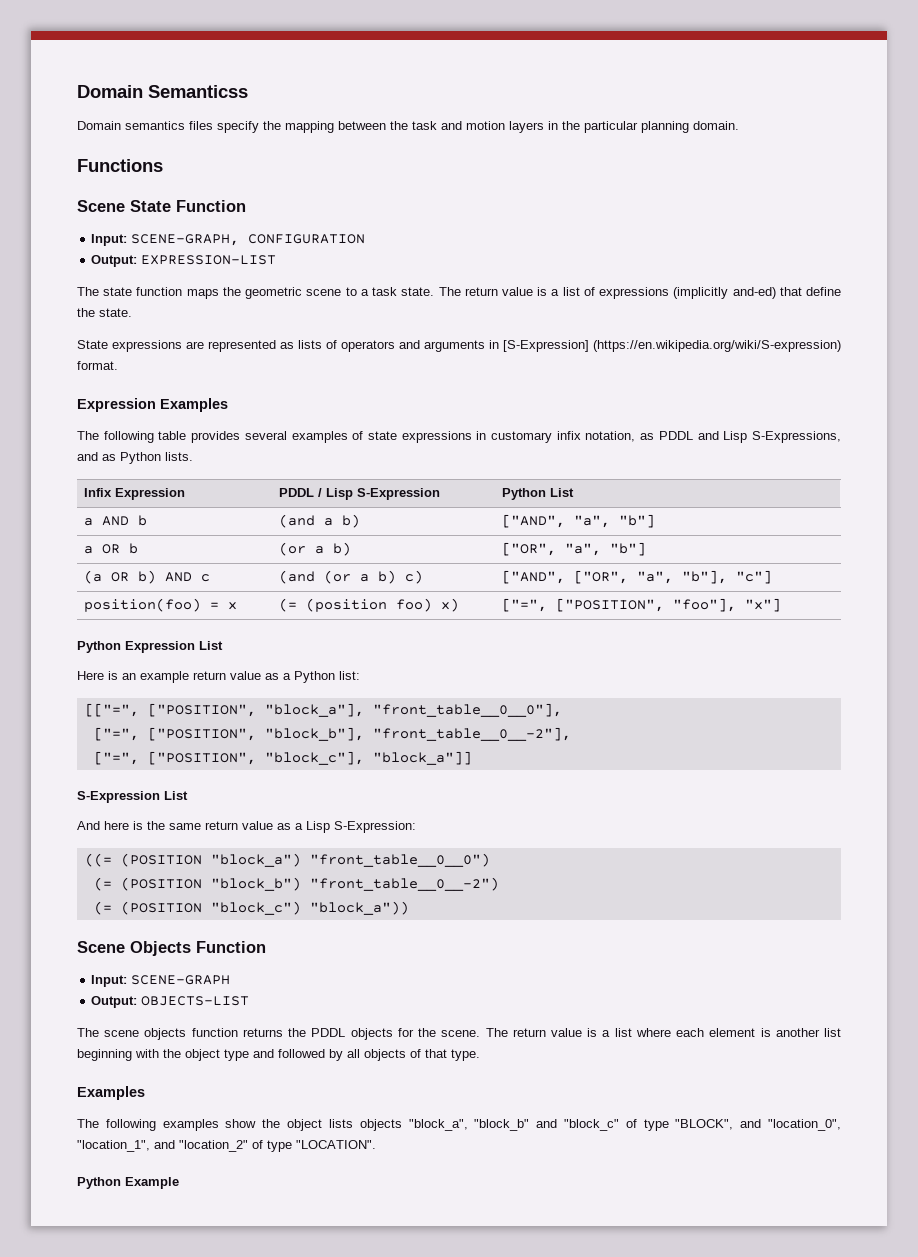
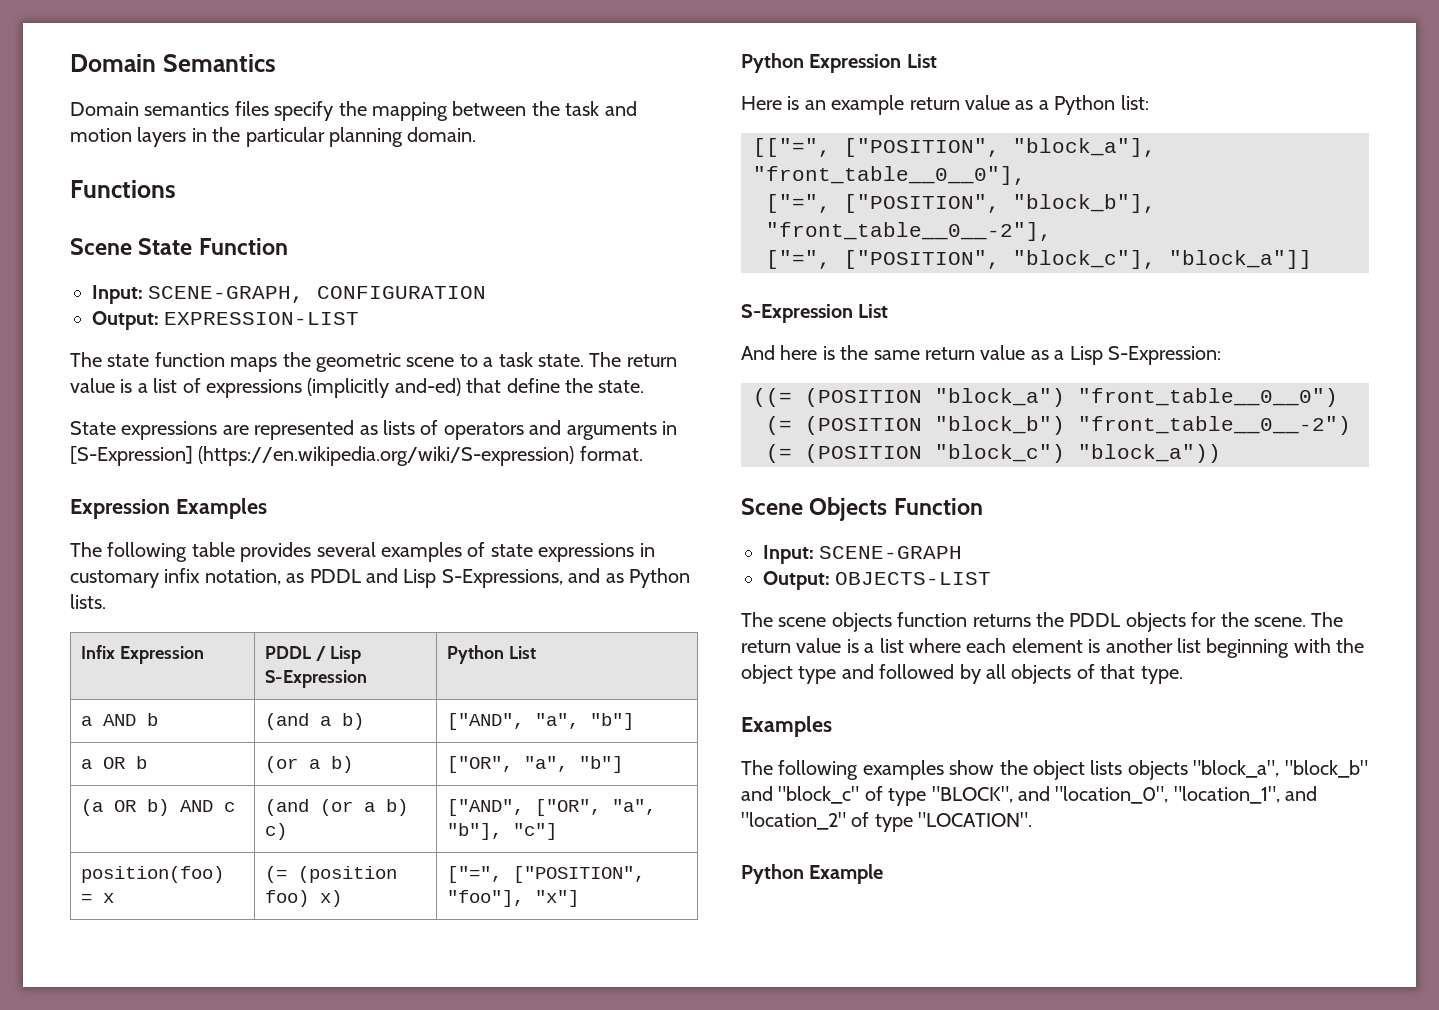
[77,85,248,98] Domain Semanticss -> [70,54,276,72] Domain Semantics

